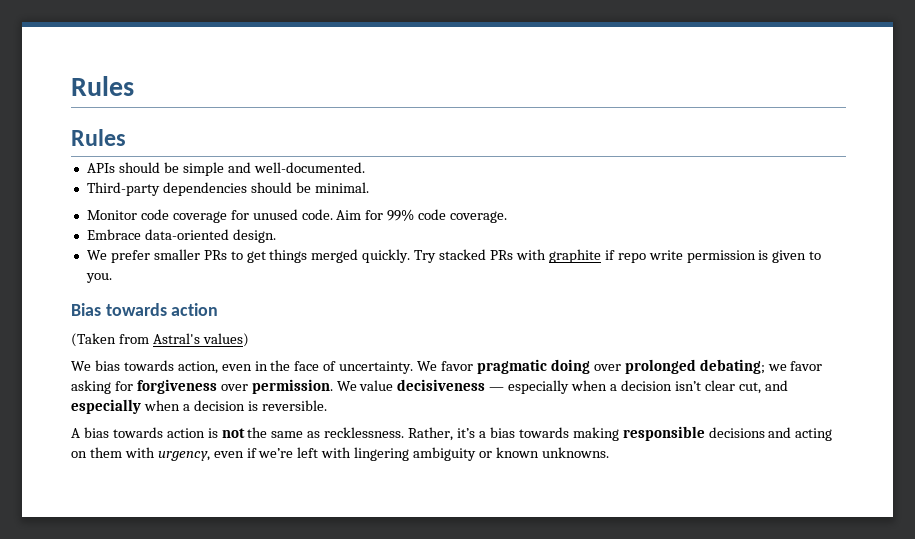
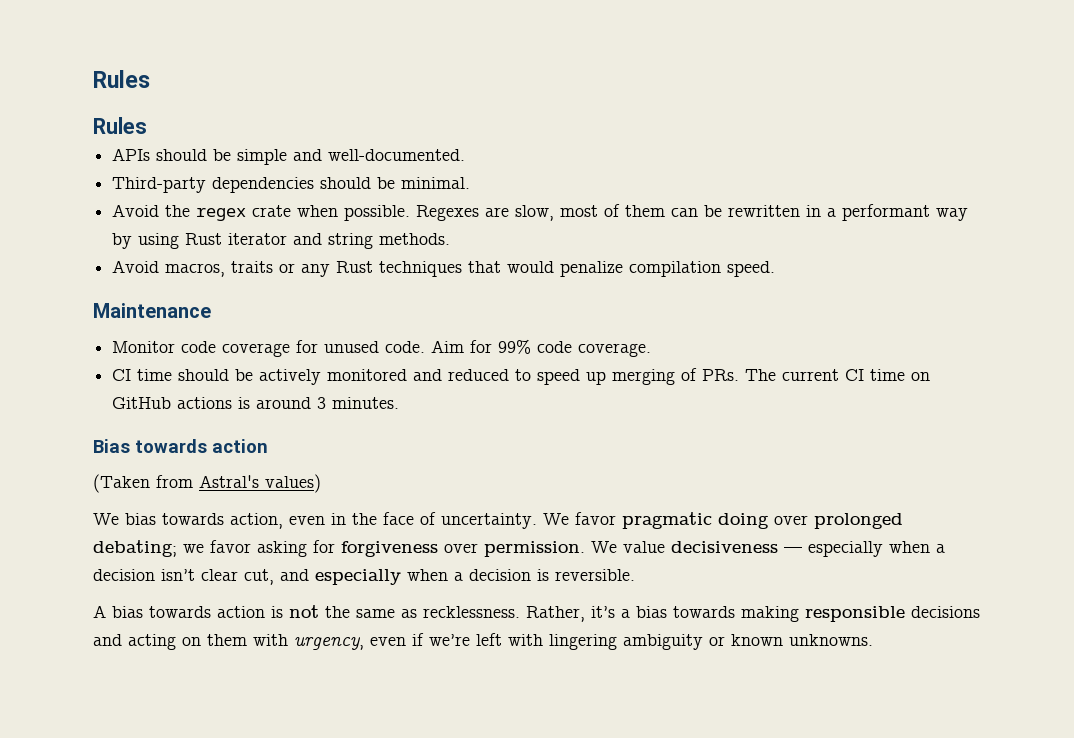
(369, 187) none -> [112,204,969,221] [112,233,451,249] [112,260,776,277] [93,303,211,318] // Avoid the regex crate when possible. Regexes are slow, most of them can be rewritten in a performant way by using Rust iterator and string methods. // Avoid macros, traits or any Rust techniques that would penalize compilation speed. // Maintenance
[86,229,276,243] [86,249,822,263] [85,273,112,283] Embrace data-oriented design. // We prefer smaller PRs to get things merged quickly. Try stacked PRs with graphite if repo write permission is given to you. -> [112,368,931,385] [112,397,400,409] CI time should be actively monitored and reduced to speed up merging of PRs. The current CI time on GitHub actions is around 3 minutes.

